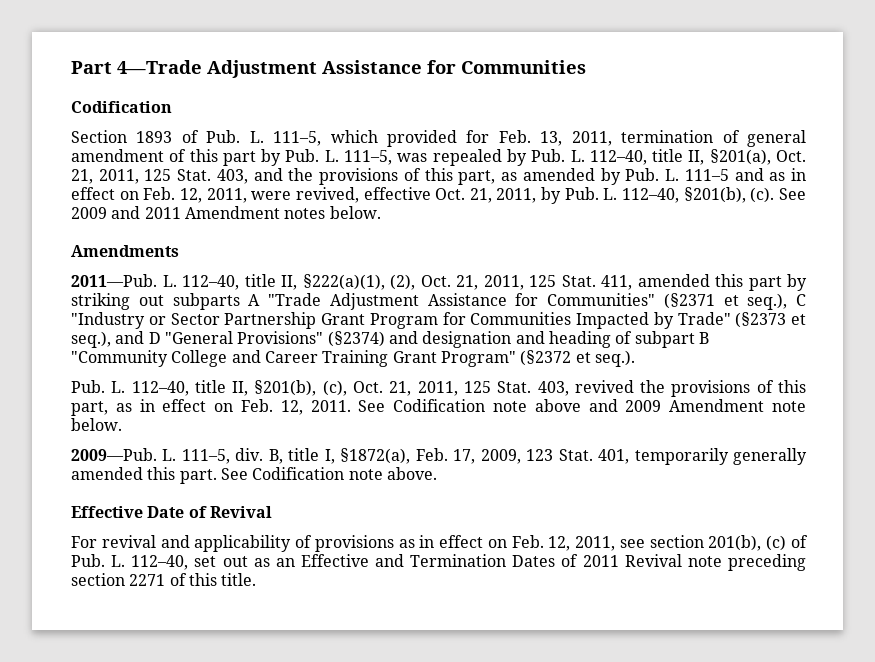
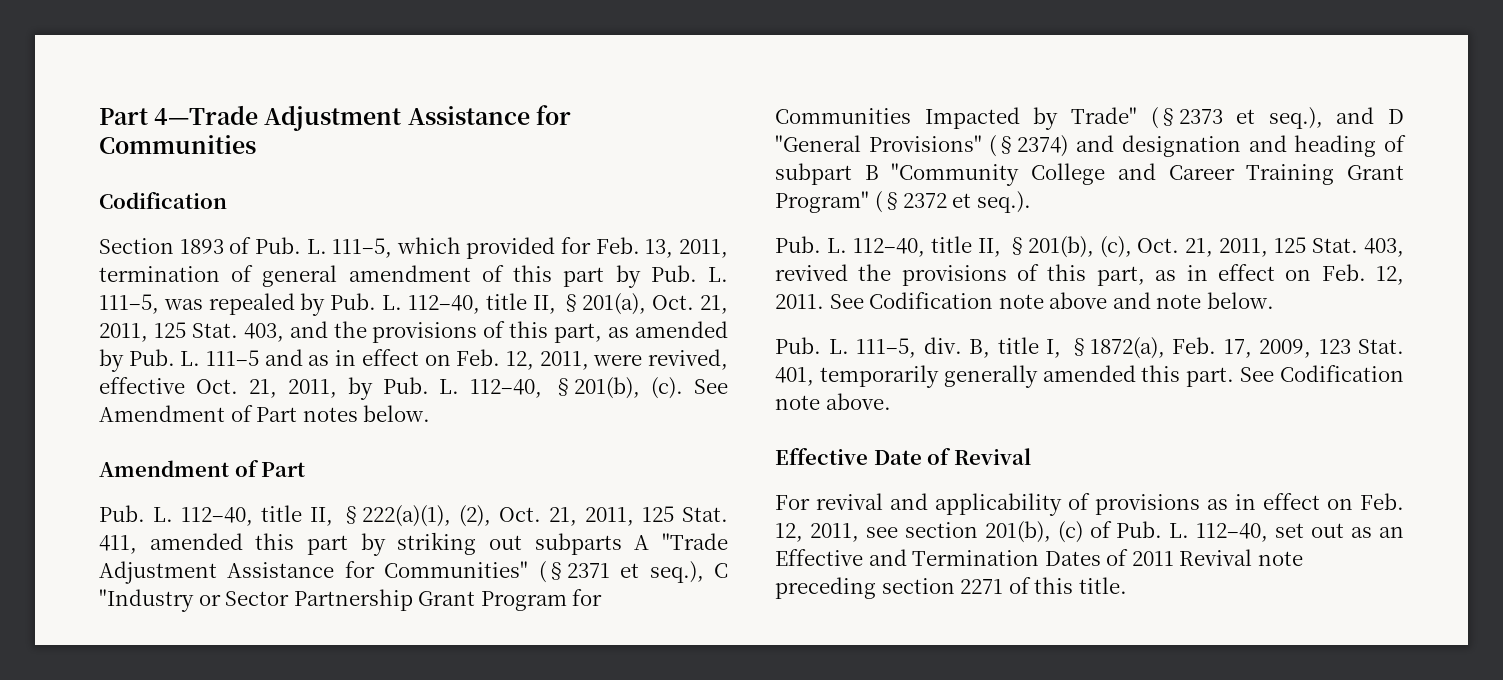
[71,206,381,219] [71,245,179,257] [71,274,157,287] 2009 and 2011 Amendment notes below. // Amendments // 2011—Pub. -> [99,405,431,422] [99,460,306,477] [99,505,145,522] Amendment of Part notes below. // Amendment of Part // Pub.
[625,399,765,412] 2009 Amendment -> (1151, 300) none
[71,448,157,461] 2009—Pub. -> [775,337,821,354] Pub.

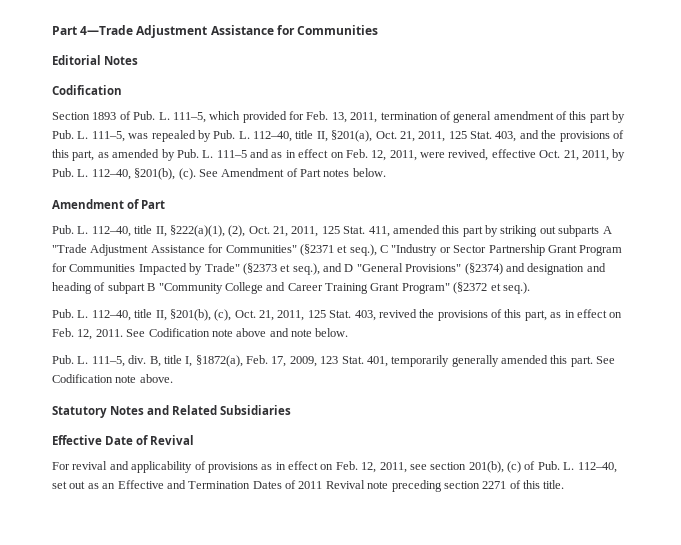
(256, 144) none -> [52,55,139,65] // Editorial Notes
(891, 401) none -> [52,405,292,418] // Statutory Notes and Related Subsidiaries

